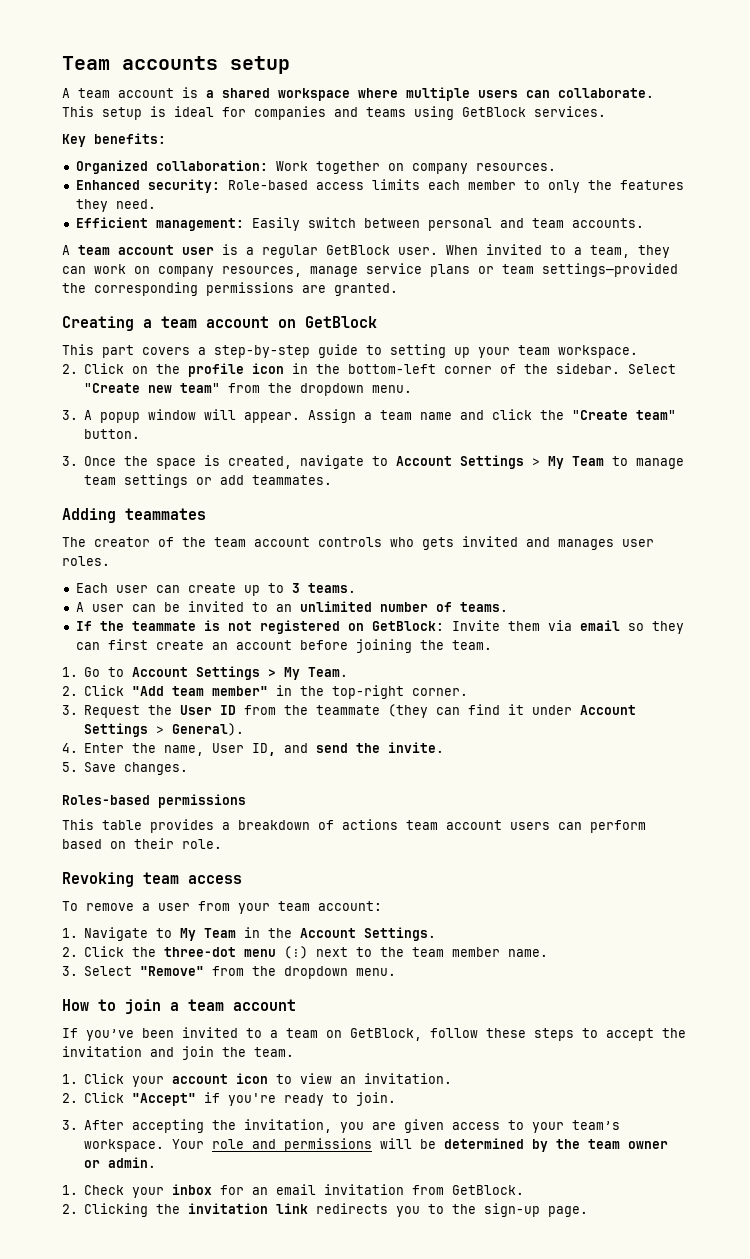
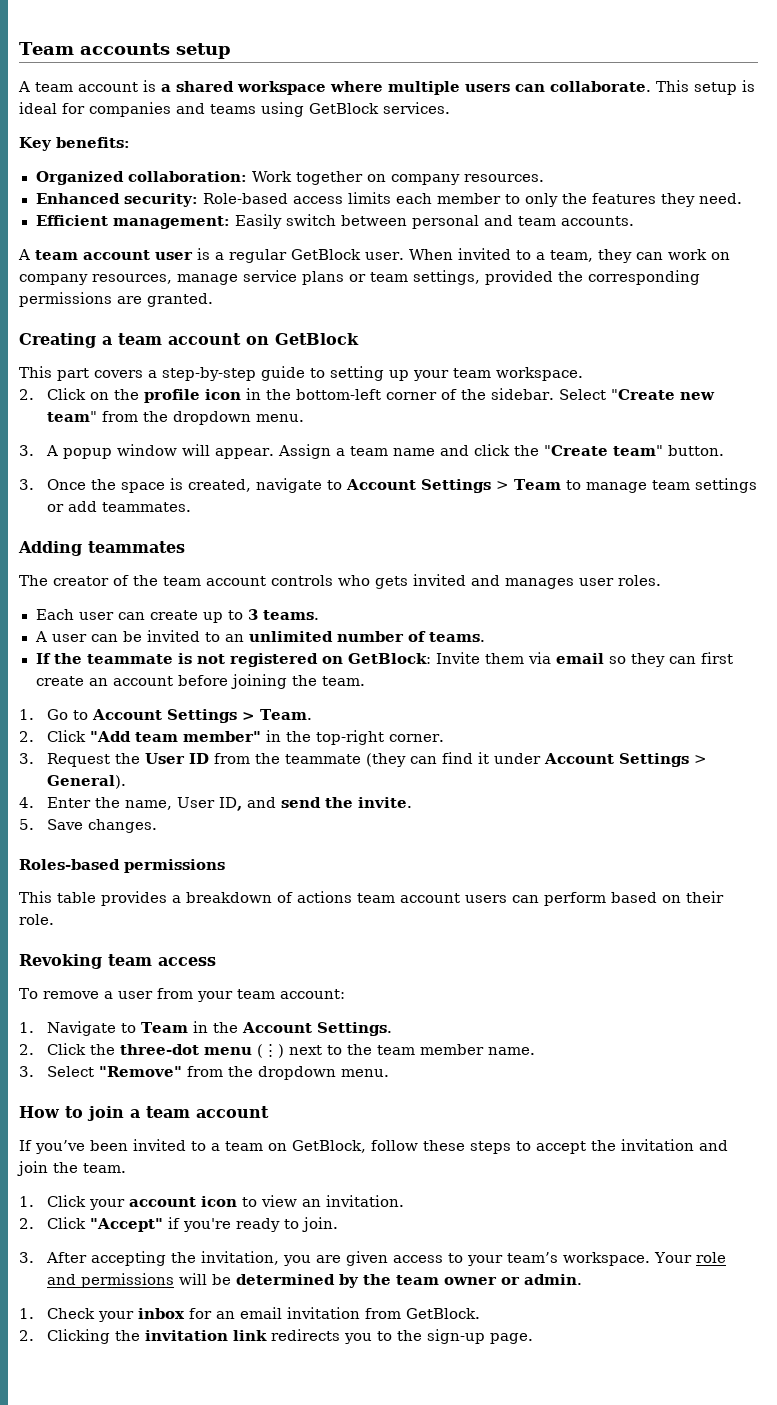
[542,263,678,277] settings—provided -> [413,270,553,285] settings, provided
[548,456,565,469] My -> (510, 485) none
[284,667,301,680] My -> (256, 716) none
[180,928,197,941] My -> (137, 1028) none

